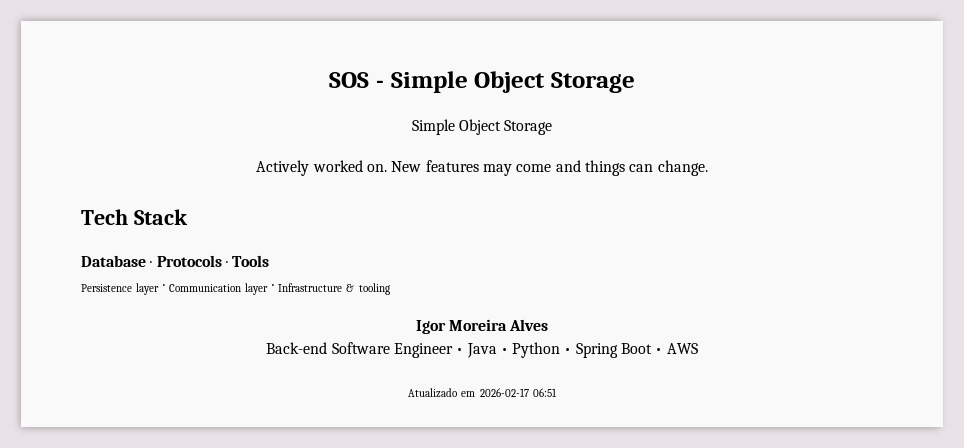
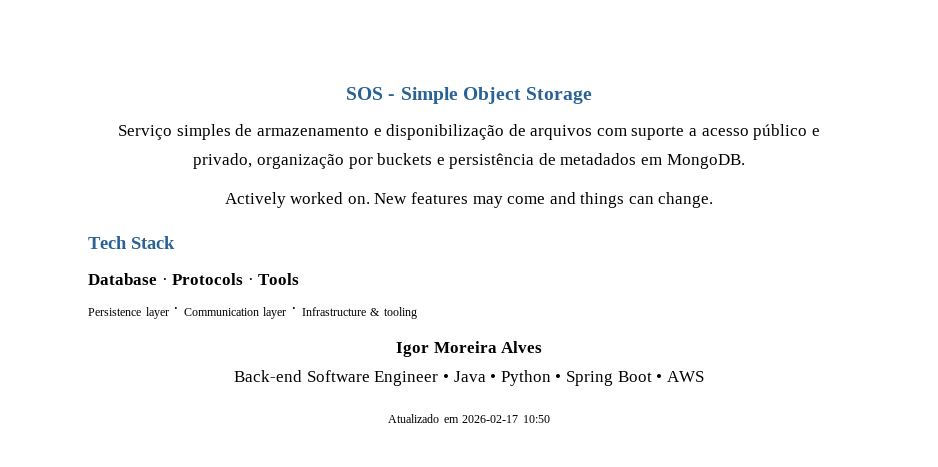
[411,119,553,135] Simple Object Storage -> [118,124,820,140] [193,153,745,169] Serviço simples de armazenamento e disponibilização de arquivos com suporte a acesso público e privado, organização por buckets e persistência de metadados em MongoDB.
[532,388,557,397] 06:51 -> [522,415,550,423] 10:50

